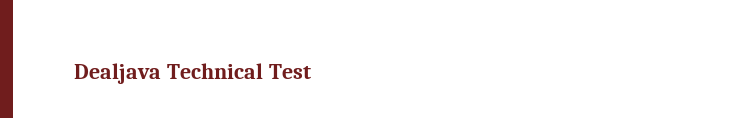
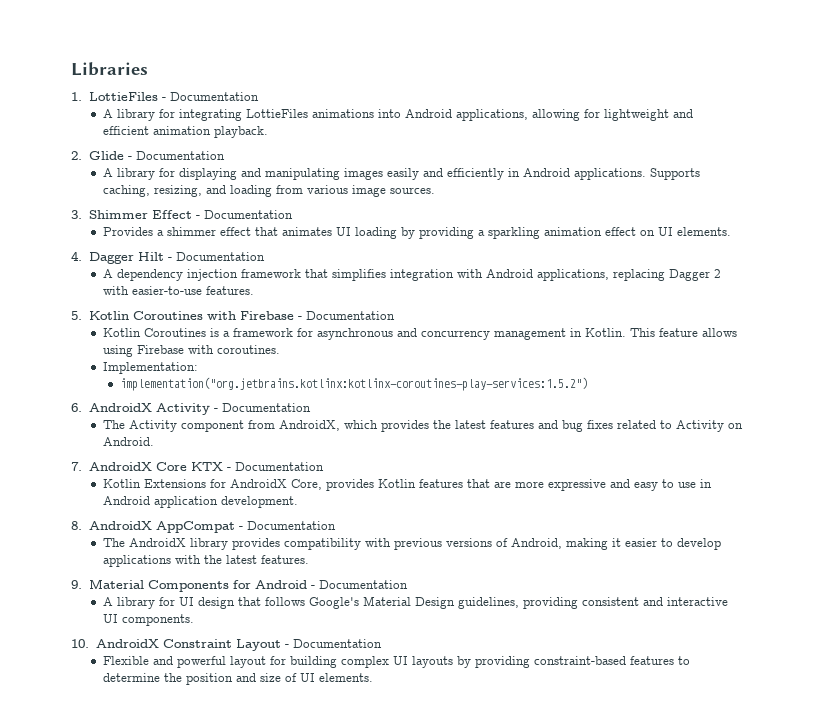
[74,63,311,84] Dealjava Technical Test -> [71,62,148,76] [71,92,259,101] [102,109,693,121] [102,126,268,138] [71,151,225,160] [102,168,700,180] [102,185,435,197] [71,210,293,219] [102,227,731,239] [71,251,265,264] [102,269,721,281] [102,286,254,295] [71,311,395,320] [102,328,737,340] [102,345,280,357] [102,362,198,374] [120,377,589,391] [71,403,311,415] [102,420,743,432] [102,437,154,446] [71,462,324,471] [102,479,712,491] [102,496,298,508] [71,521,336,533] [102,538,721,550] [102,555,309,567] [71,579,408,592] [102,596,728,609] [102,614,194,626] [71,639,382,651] [102,656,690,668] [102,673,373,685] Libraries // 1. LottieFiles - Documentation // A library for integrating LottieFiles animations into Android applications, allowing for lightweight and efficient animation playback. // 2. Glide - Documentation // A library for displaying and manipulating images easily and efficiently in Android applications. Supports caching, resizing, and loading from various image sources. // 3. Shimmer Effect - Documentation // Provides a shimmer effect that animates UI loading by providing a sparkling animation effect on UI elements. // 4. Dagger Hilt - Documentation // A dependency injection framework that simplifies integration with Android applications, replacing Dagger 2 with easier-to-use features. // 5. Kotlin Coroutines with Firebase - Documentation // Kotlin Coroutines is a framework for asynchronous and concurrency management in Kotlin. This feature allows using Firebase with coroutines. // Implementation: // implementation("org.jetbrains.kotlinx:kotlinx-coroutines-play-services:1.5.2") // 6. AndroidX Activity - Documentation // The Activity component from AndroidX, which provides the latest features and bug fixes related to Activity on Android. // 7. AndroidX Core KTX - Documentation // Kotlin Extensions for AndroidX Core, provides Kotlin features that are more expressive and easy to use in Android application development. // 8. AndroidX AppCompat - Documentation // The AndroidX library provides compatibility with previous versions of Android, making it easier to develop applications with the latest features. // 9. Material Components for Android - Documentation // A library for UI design that follows Google's Material Design guidelines, providing consistent and interactive UI components. // 10. AndroidX Constraint Layout - Documentation // Flexible and powerful layout for building complex UI layouts by providing constraint-based features to determine the position and size of UI elements.

